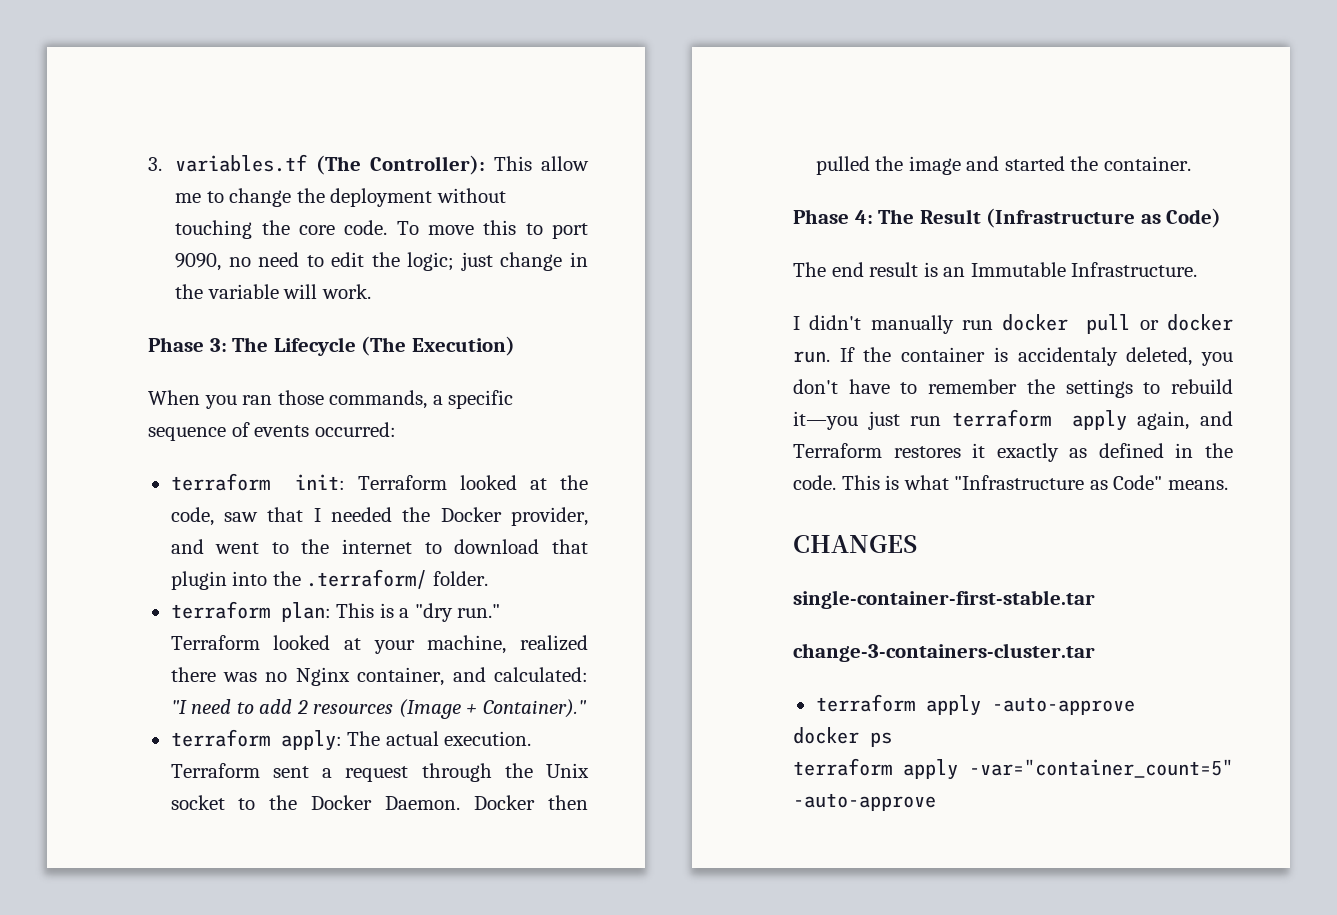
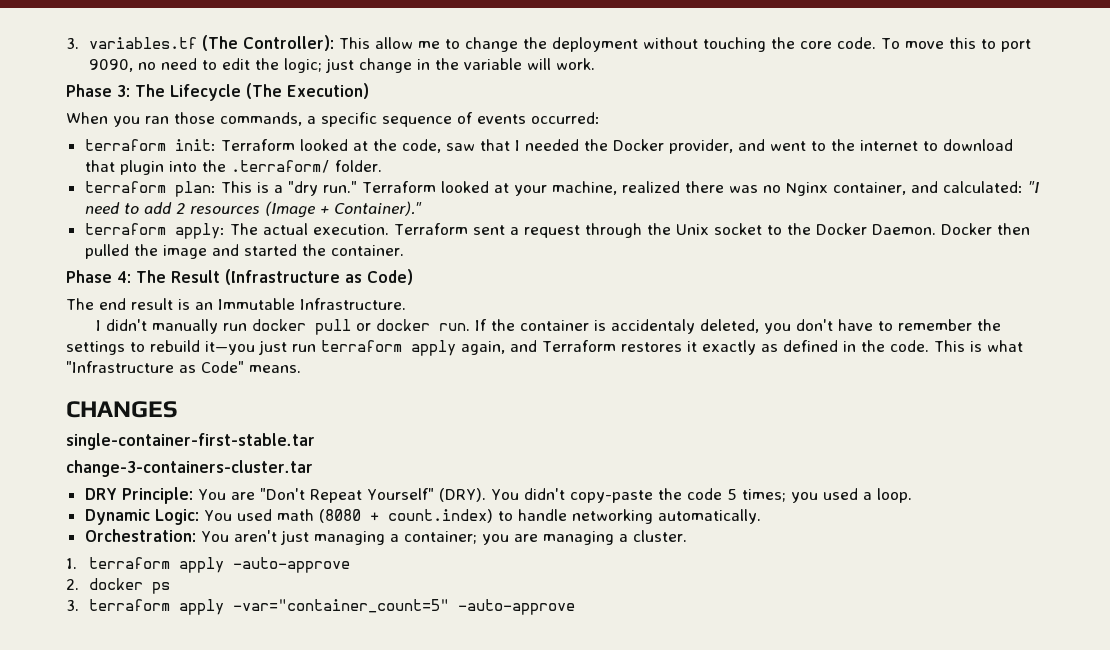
(1095, 652) none -> [84,487,912,504] [84,509,761,525] [84,529,687,545] [66,558,77,569] DRY Principle: You are "Don't Repeat Yourself" (DRY). You didn't copy-paste the code 5 times; you used a loop. // Dynamic Logic: You used math (8080 + count.index) to handle networking automatically. // Orchestration: You aren't just managing a container; you are managing a cluster. // 1.
(1135, 706) none -> [66,579,79,590] 2.
(892, 739) none -> [66,600,79,611] 3.

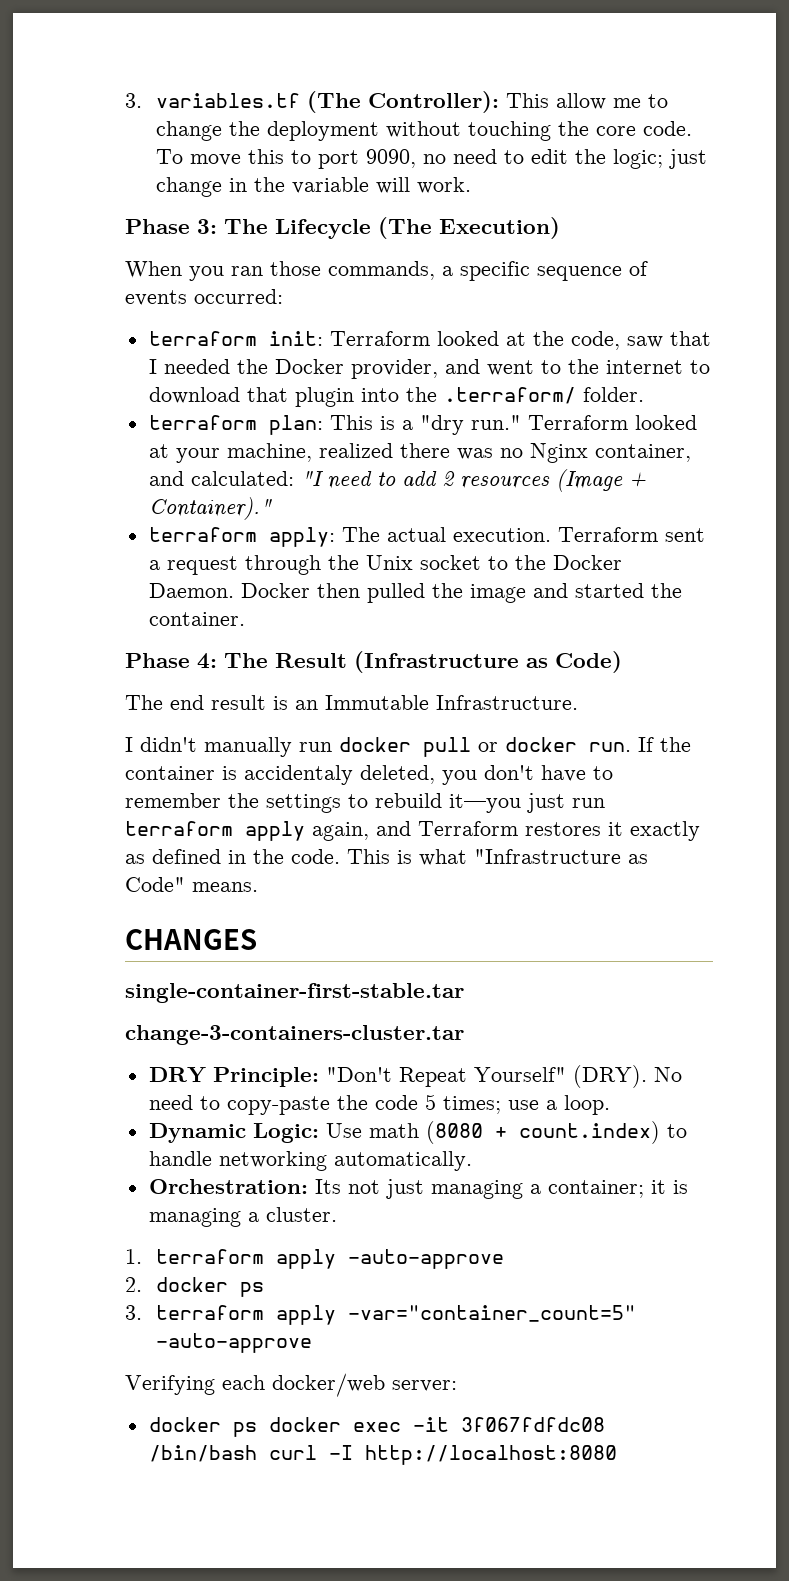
[197,489,255,500] You are -> (319, 1077) none
[490,488,565,500] You didn't -> [653,1067,682,1082] [148,1095,220,1110] No need to
[790,488,858,503] you used -> [507,1100,539,1110] use
[203,509,272,521] You used -> [325,1123,362,1138] Use
[200,530,277,542] You aren't -> [314,1179,380,1194] Its not
[481,534,538,545] you are -> [650,1180,688,1194] it is
(575, 607) none -> [125,1373,457,1397] [148,1417,605,1437] [148,1445,617,1465] // Verifying each docker/web server: // docker ps docker exec -it 3f067fdfdc08 /bin/bash curl -I http://localhost:8080

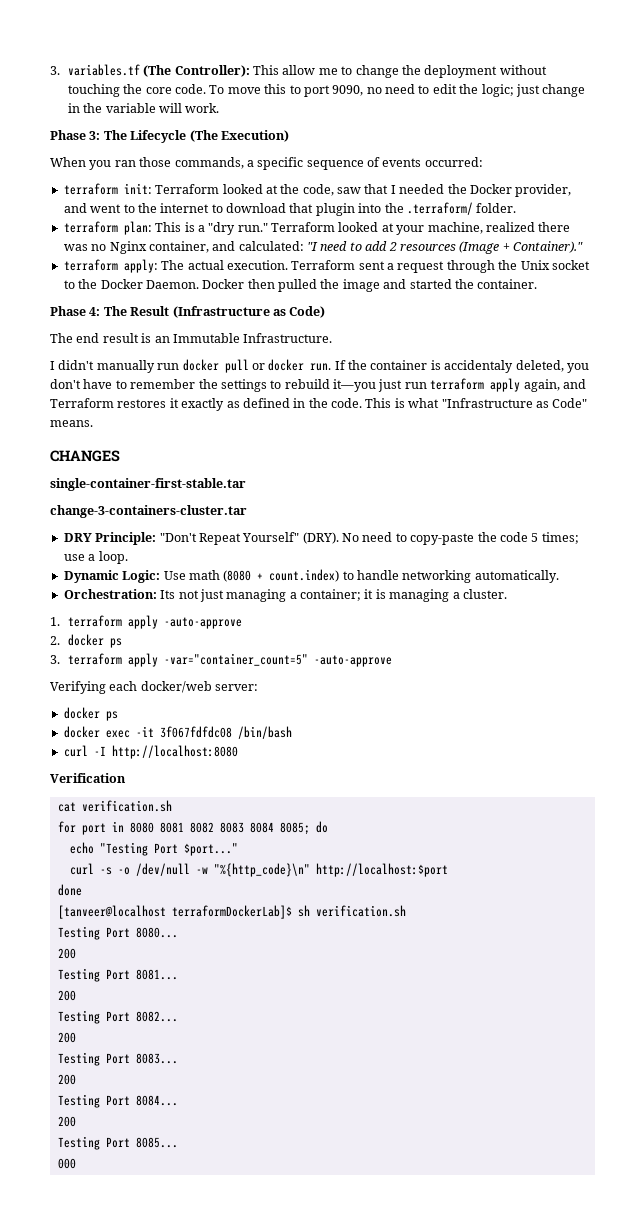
(257, 1429) none -> (118, 716) //
(257, 1453) none -> (292, 732) //
(617, 1455) none -> [50,773,126,783] [57,800,172,812] [57,821,328,835] [69,842,238,856] [69,863,448,877] [57,884,82,896] [57,905,406,919] [57,926,178,940] [57,948,76,959] [57,968,178,982] [57,990,76,1001] [57,1010,178,1024] [57,1032,76,1043] [57,1052,178,1066] [57,1074,76,1085] [57,1094,178,1108] [57,1116,76,1127] [57,1136,178,1150] [57,1158,76,1169] // Verification // cat verification.sh // for port in 8080 8081 8082 8083 8084 8085; do // echo "Testing Port $port..." // curl -s -o /dev/null -w "%{http_code}\n" http://localhost:$port // done // [tanveer@localhost terraformDockerLab]$ sh verification.sh // Testing Port 8080... // 200 // Testing Port 8081... // 200 // Testing Port 8082... // 200 // Testing Port 8083... // 200 // Testing Port 8084... // 200 // Testing Port 8085... // 000

